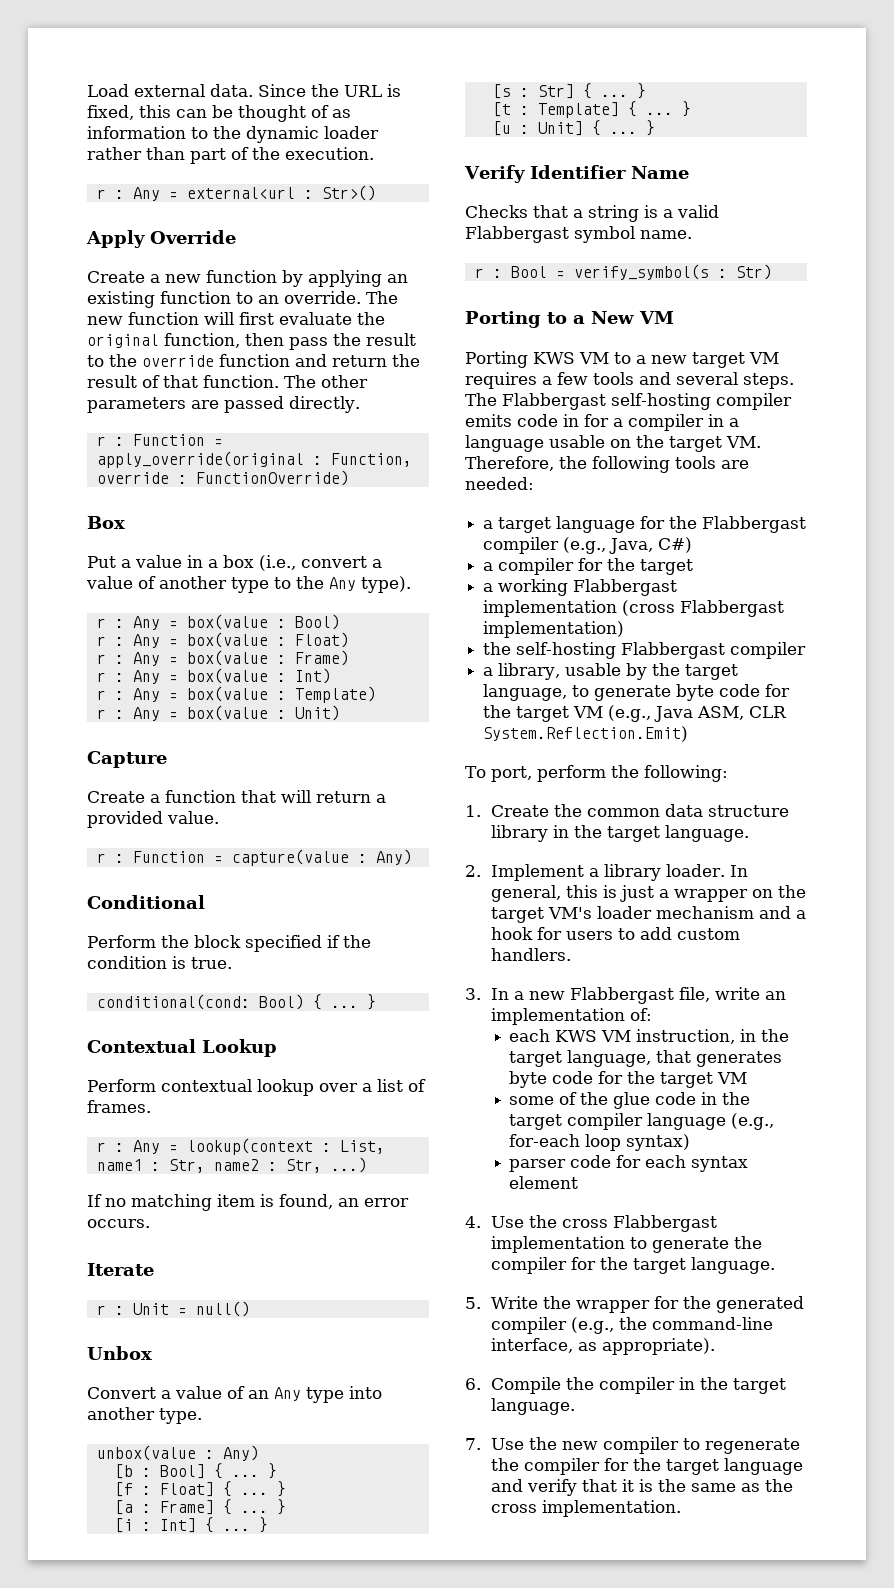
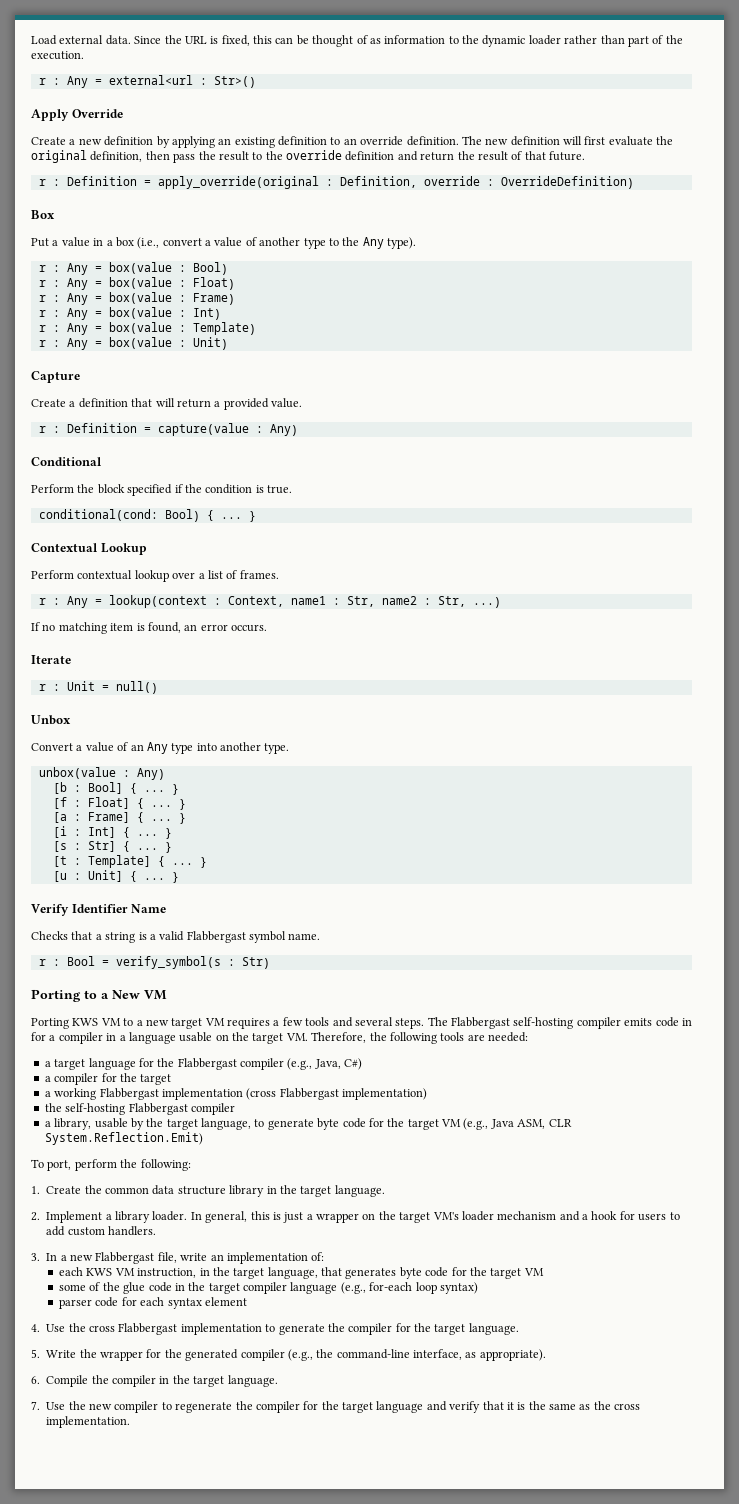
[206,270,277,283] function -> [104,136,154,146] definition
[160,291,231,304] function -> [278,136,327,146] definition
[284,291,361,304] override. -> [360,136,459,146] override definition.
[128,312,199,325] function -> [510,136,560,146] definition
[164,333,240,348] function, -> [90,151,143,162] definition,
[219,354,290,367] function -> [345,151,395,161] definition
[203,375,368,388] [87,396,360,413] [96,434,205,446] function. The other parameters are passed directly. // r : Function -> [549,151,585,161] [38,176,137,186] future. // r : Definition
[330,453,412,467] Function, -> [339,176,417,188] Definition,
[195,470,349,486] FunctionOverride) -> [500,176,634,189] OverrideDefinition)
[165,790,236,803] function -> [78,398,128,408] definition
[132,851,205,863] Function -> [66,423,137,433] Definition
[339,1140,385,1154] List, -> [227,596,284,607] Context,

